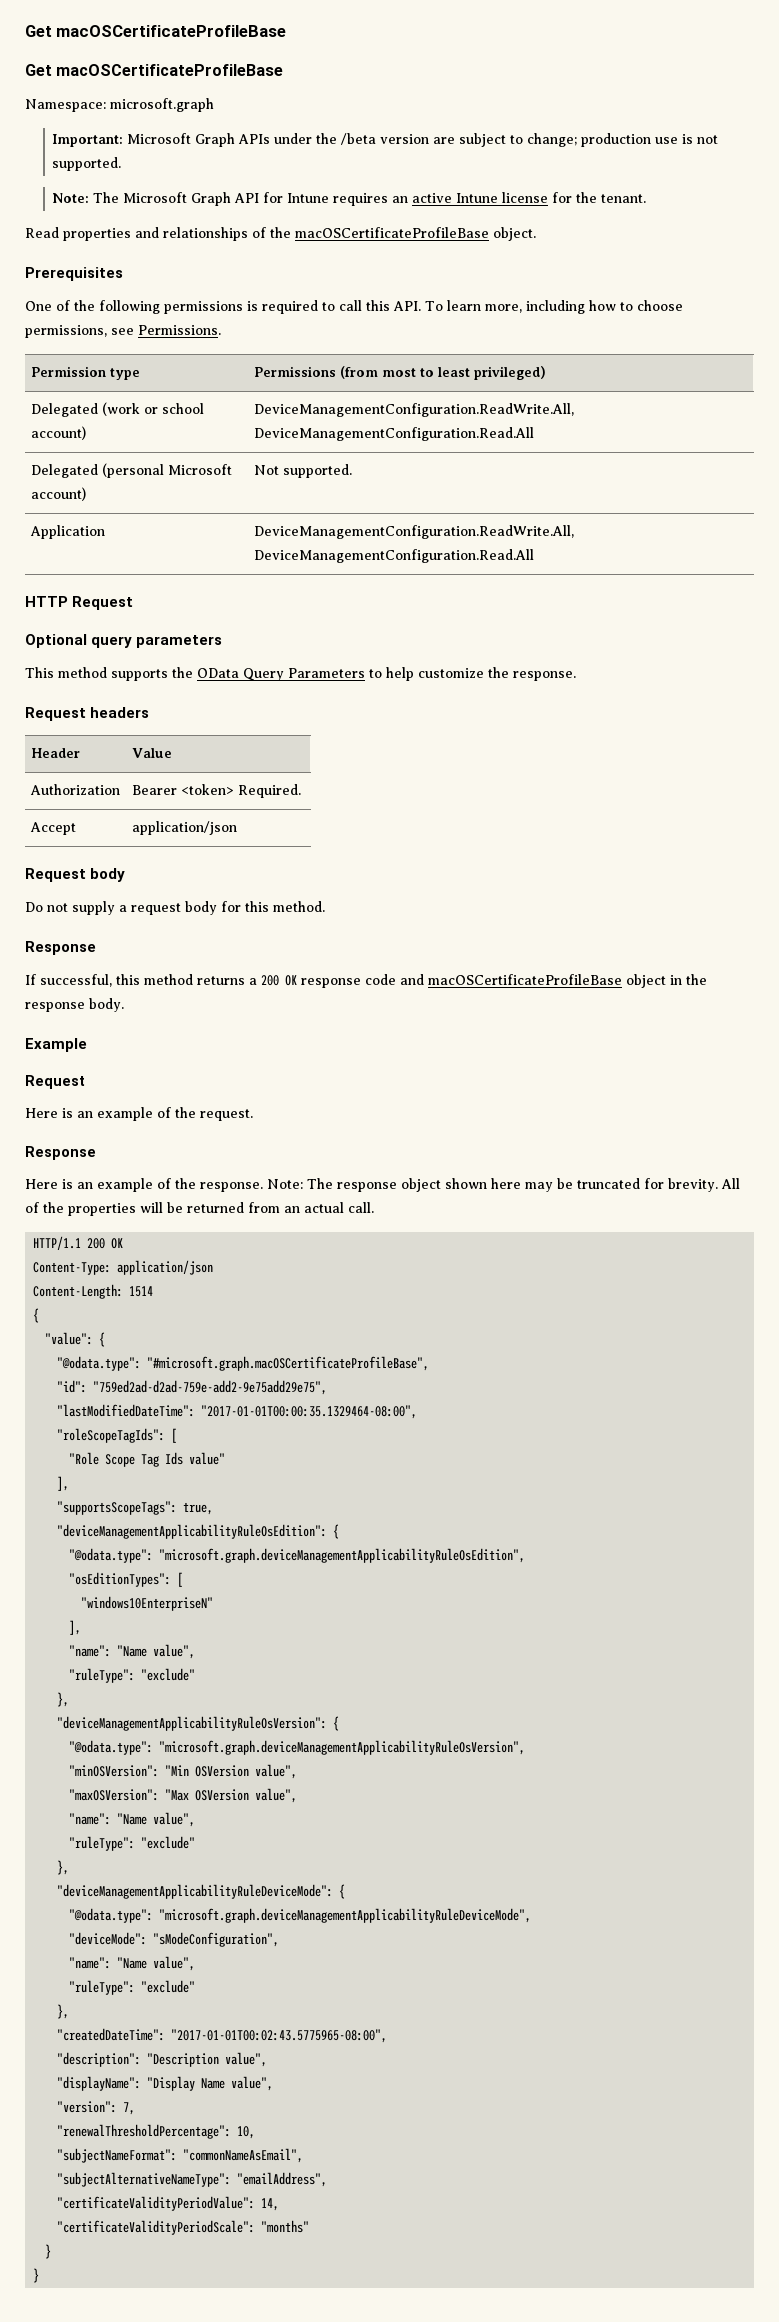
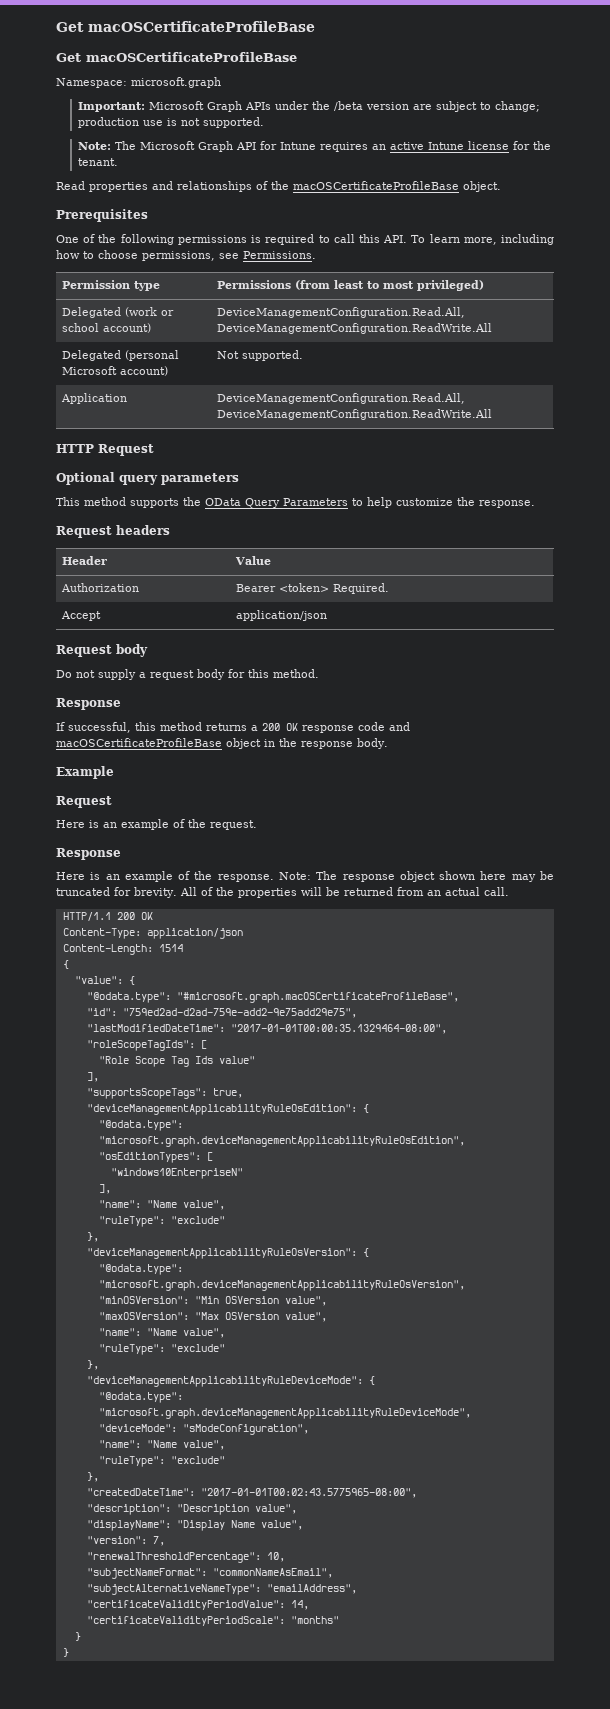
[381,367,470,377] most to least -> [333,280,414,289] least to most
[253,403,574,417] [253,427,534,441] DeviceManagementConfiguration.ReadWrite.All, DeviceManagementConfiguration.Read.All -> [216,307,465,318] [216,323,492,334] DeviceManagementConfiguration.Read.All, DeviceManagementConfiguration.ReadWrite.All
[253,525,574,539] [253,549,534,563] DeviceManagementConfiguration.ReadWrite.All, DeviceManagementConfiguration.Read.All -> [216,393,465,404] [216,409,492,420] DeviceManagementConfiguration.Read.All, DeviceManagementConfiguration.ReadWrite.All

